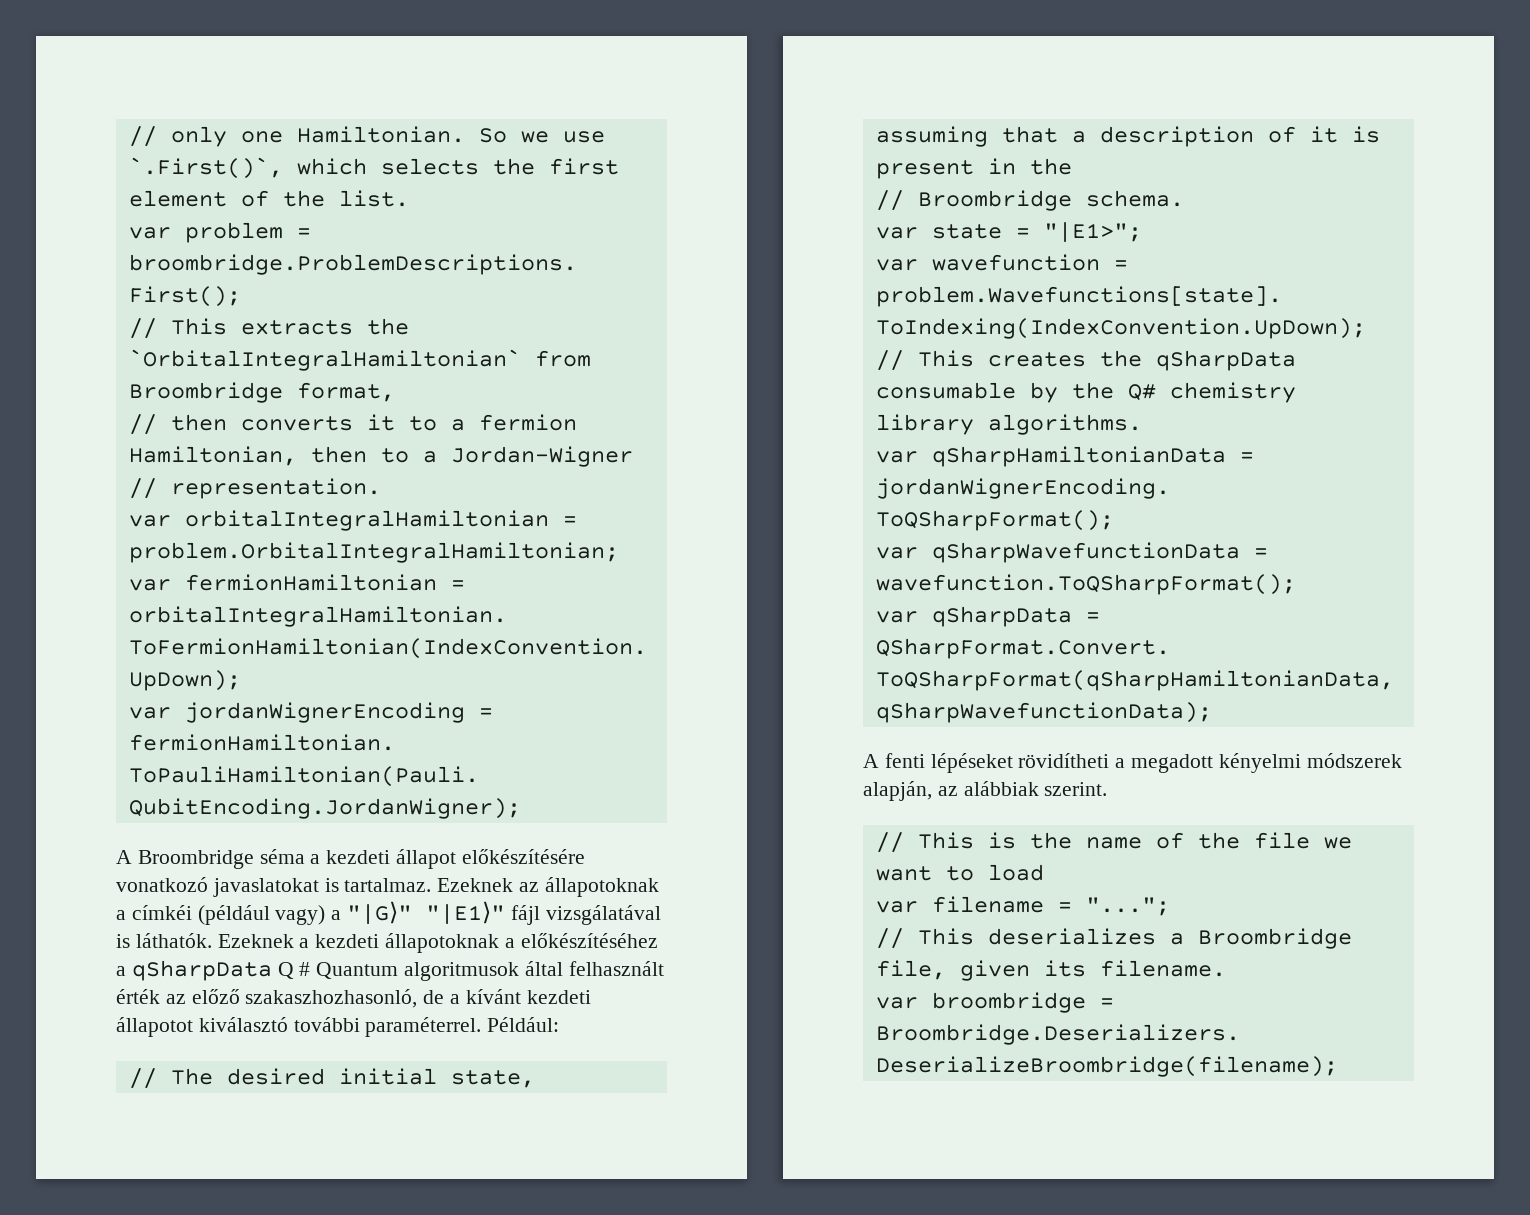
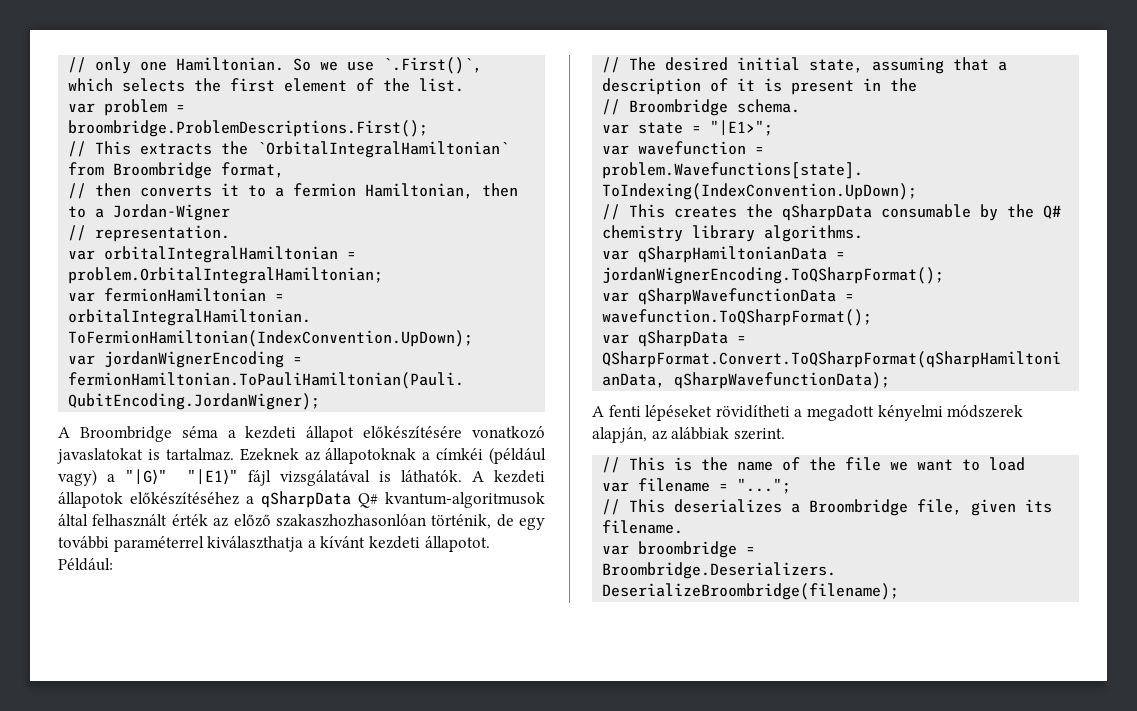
[217,933,658,953] [116,960,520,981] Ezeknek a kezdeti állapotoknak a előkészítéséhez a qSharpData Q # Quantum algoritmusok -> [471,470,545,483] [58,491,545,508] A kezdeti állapotok előkészítéséhez a qSharpData Q# kvantum-algoritmusok
[245,989,591,1008] [116,1017,482,1037] szakaszhozhasonló, de a kívánt kezdeti állapotot kiválasztó további paraméterrel. -> [275,514,545,530] [58,536,490,552] szakaszhozhasonlóan történik, de egy további paraméterrel kiválaszthatja a kívánt kezdeti állapotot.

